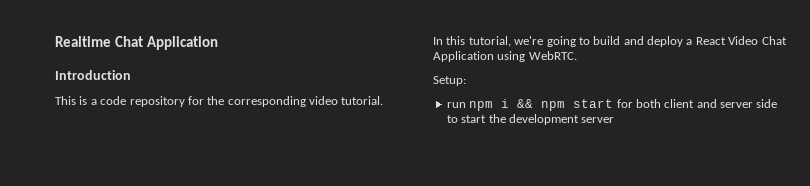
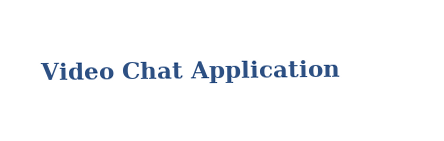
[55,36,218,50] [55,70,131,80] [55,96,384,107] [433,36,787,47] [433,51,577,62] [433,76,466,86] [446,99,778,111] [446,114,615,125] Realtime Chat Application // Introduction // This is a code repository for the corresponding video tutorial. // In this tutorial, we're going to build and deploy a React Video Chat Application using WebRTC. // Setup: // run npm i && npm start for both client and server side to start the development server -> [39,59,341,84] Video Chat Application

